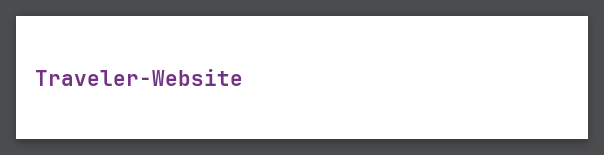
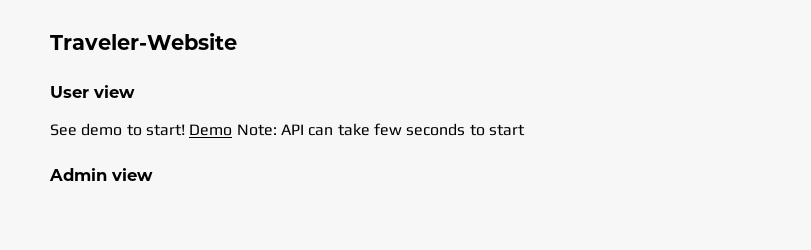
(243, 77) none -> [50,85,135,98] [50,123,525,136] [49,168,153,181] // User view // See demo to start! Demo Note: API can take few seconds to start // Admin view

